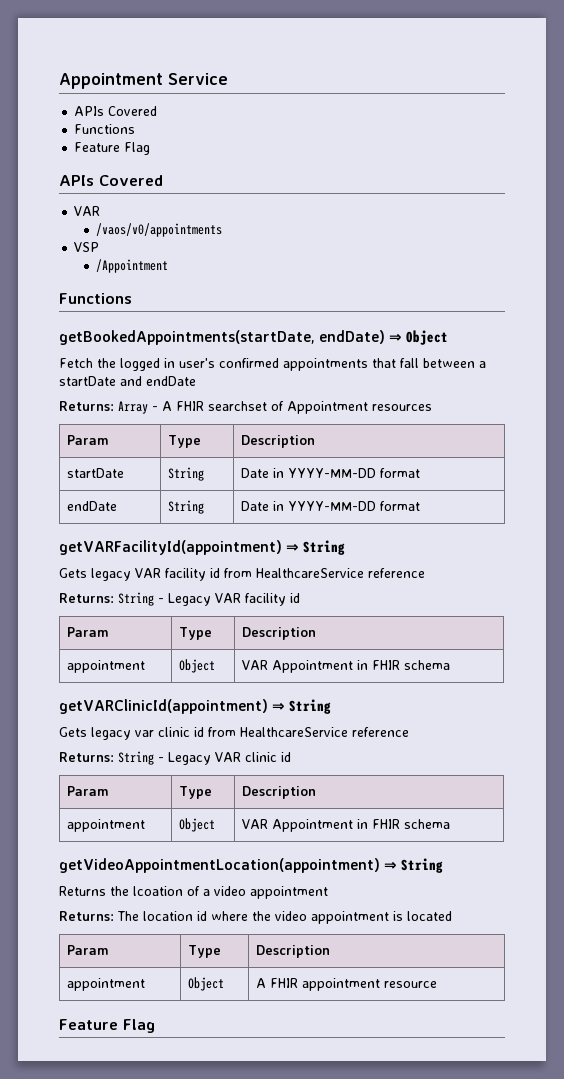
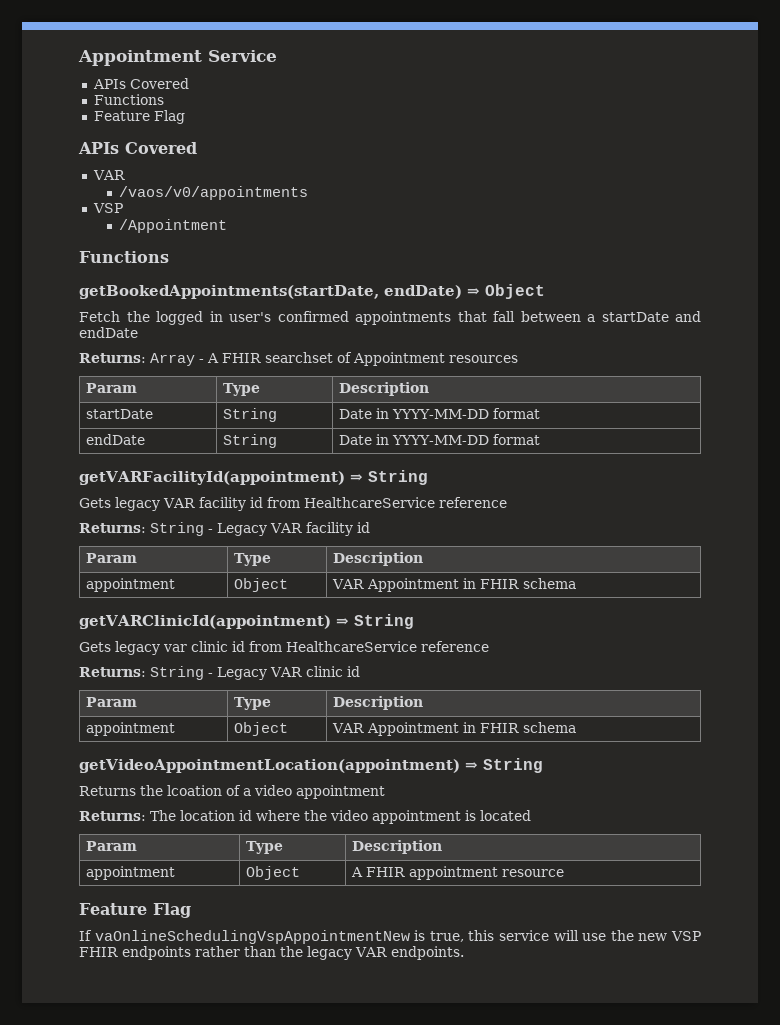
(155, 1026) none -> [79,930,702,944] [79,946,464,960] // If vaOnlineSchedulingVspAppointmentNew is true, this service will use the new VSP FHIR endpoints rather than the legacy VAR endpoints.

